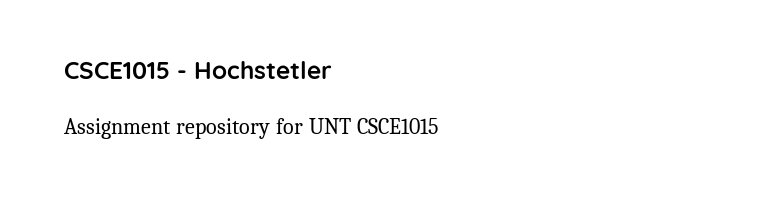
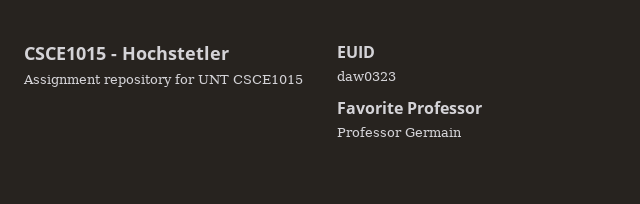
(438, 126) none -> [337,46,375,58] [337,71,396,81] [337,101,483,114] [337,127,462,137] // EUID // daw0323 // Favorite Professor // Professor Germain

